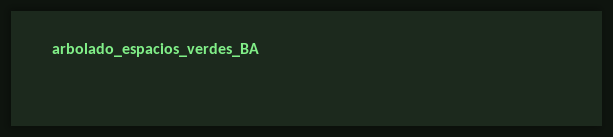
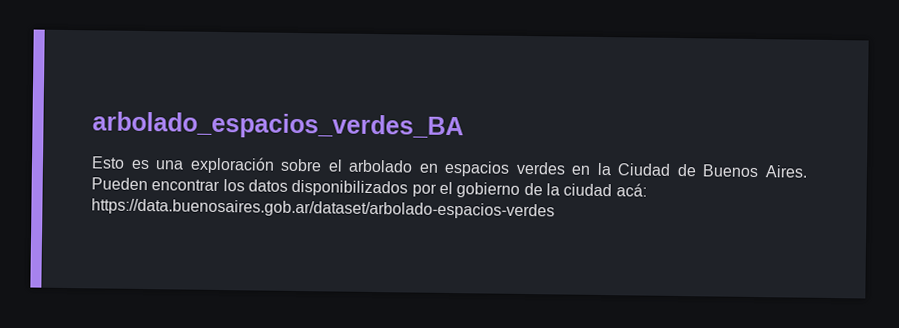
(259, 50) none -> [91,156,808,178] [91,177,647,198] [91,198,555,220] // Esto es una exploración sobre el arbolado en espacios verdes en la Ciudad de Buenos Aires. Pueden encontrar los datos disponibilizados por el gobierno de la ciudad acá: https://data.buenosaires.gob.ar/dataset/arbolado-espacios-verdes

